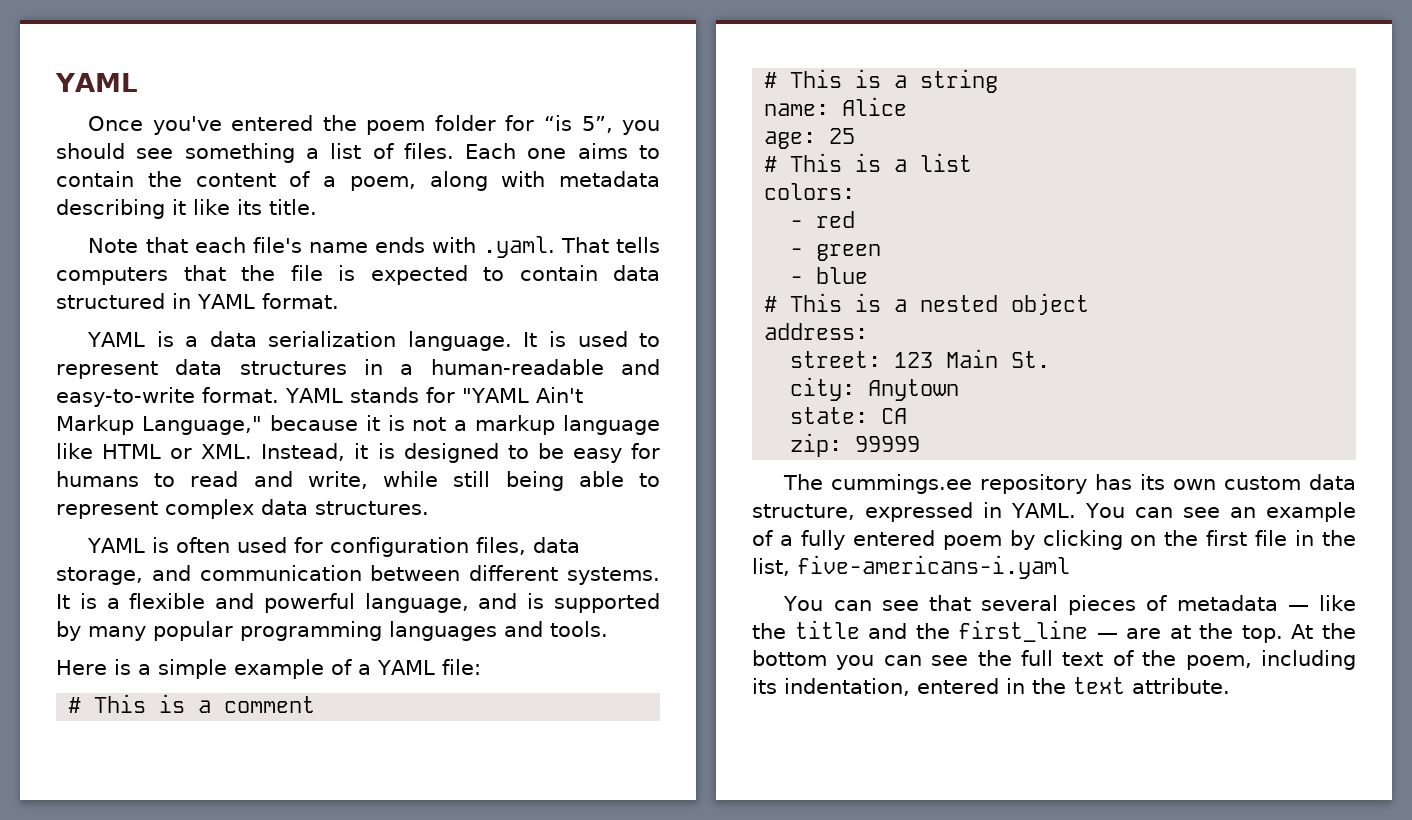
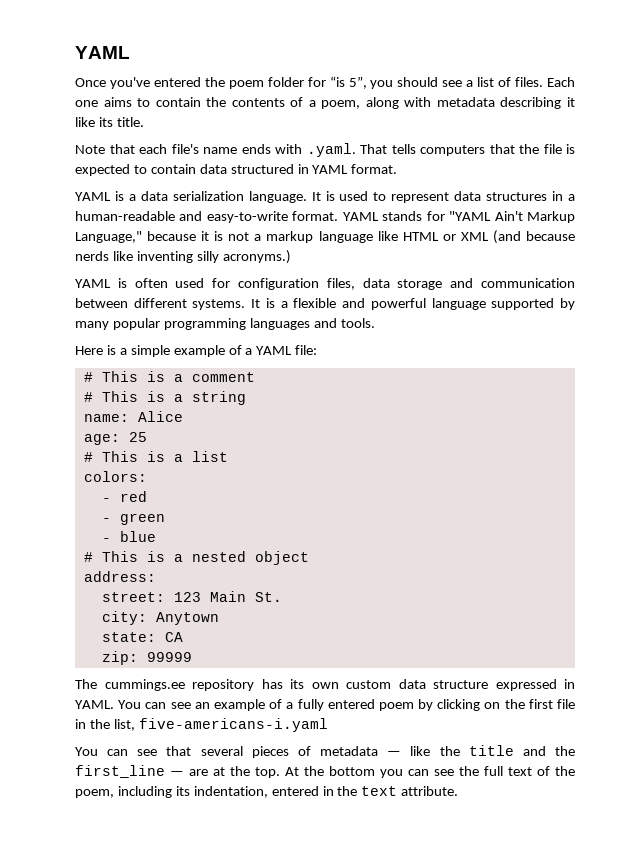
[184,143,295,163] something -> (463, 83) none
[195,173,276,187] content -> [231,98,285,107] contents
[201,443,660,463] [56,471,660,491] [56,499,429,519] XML. Instead, it is designed to be easy for humans to read and write, while still being able to represent complex data structures. -> [460,230,575,244] [75,250,291,264] XML (and because nerds like inventing silly acronyms.)
[56,567,143,585] storage, -> [397,279,443,290] storage
[364,593,545,613] language, and is -> [431,298,486,310] language
[752,504,855,520] structure, -> [433,680,488,689] structure

